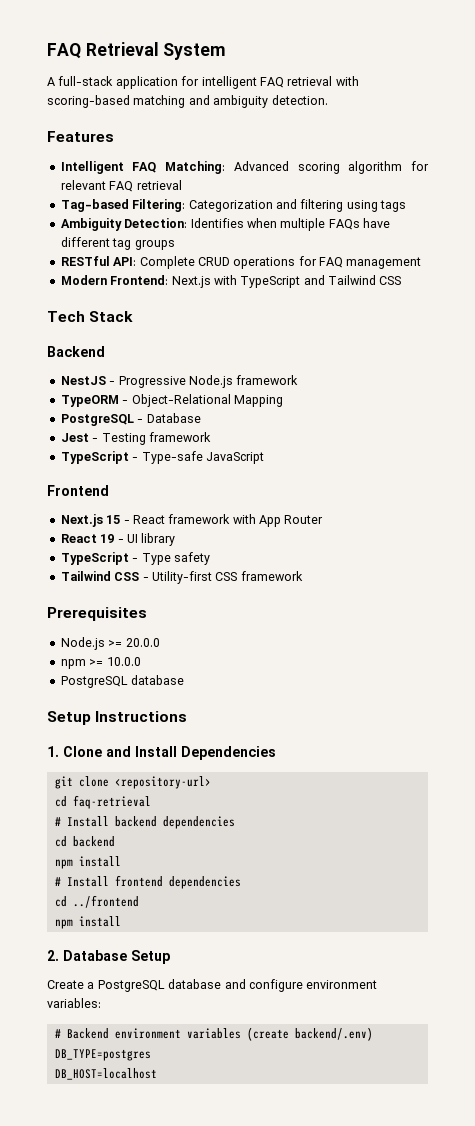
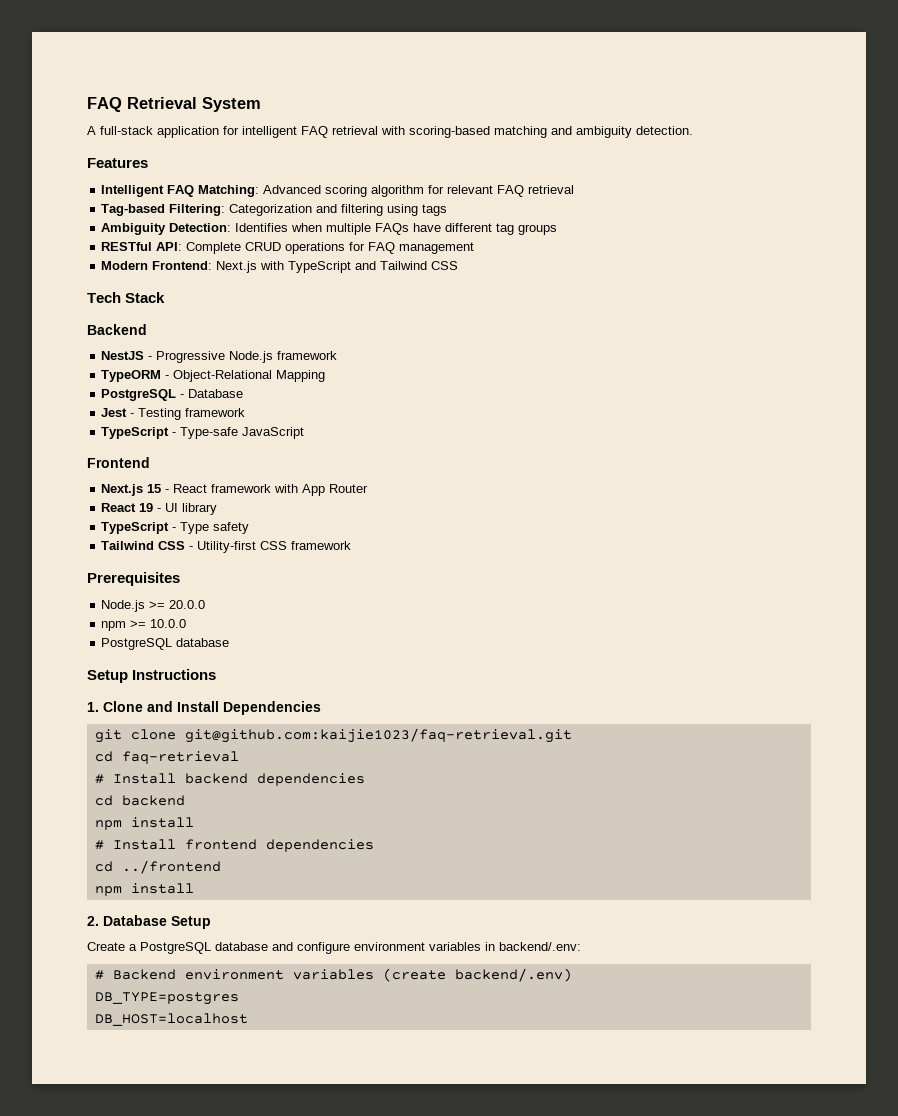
[114,776,211,789] <repository-url> -> [184,728,572,743] git@github.com:kaijie1023/faq-retrieval.git
[47,998,101,1008] variables: -> [429,942,581,951] variables in backend/.env:

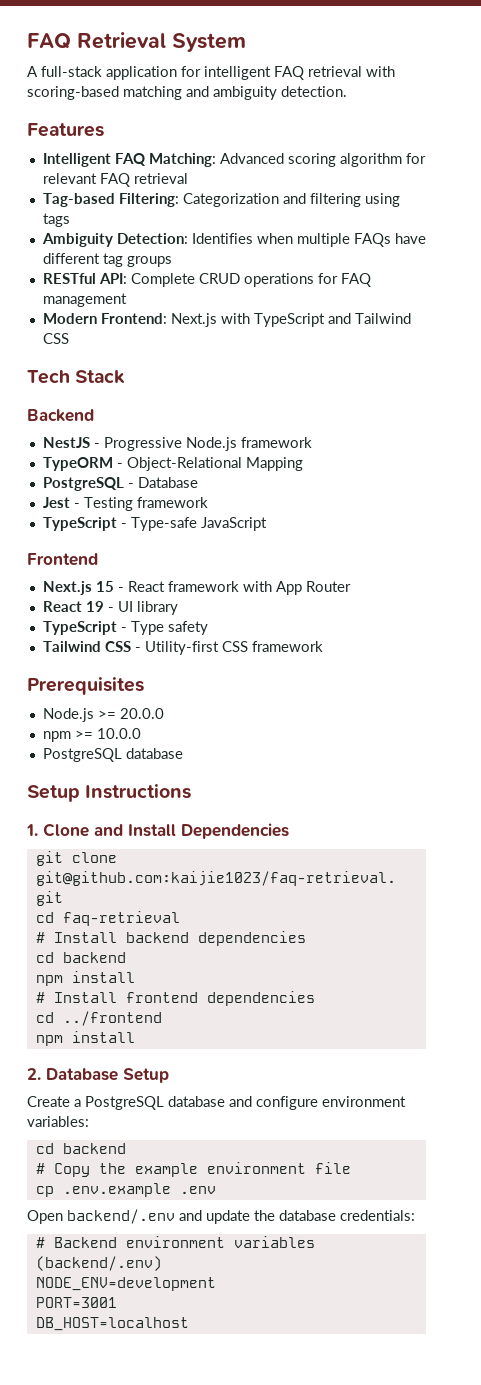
[429,942,581,951] variables in backend/.env: -> [27,1116,89,1127] [35,1143,126,1154] [35,1162,351,1177] [35,1183,216,1197] [27,1209,415,1224] variables: // cd backend // # Copy the example environment file // cp .env.example .env // Open backend/.env and update the database credentials:
[382,968,572,982] [94,992,239,1005] (create backend/.env) // DB_TYPE=postgres -> [35,1256,162,1271] [35,1277,216,1291] [35,1297,117,1308] (backend/.env) // NODE_ENV=development // PORT=3001

